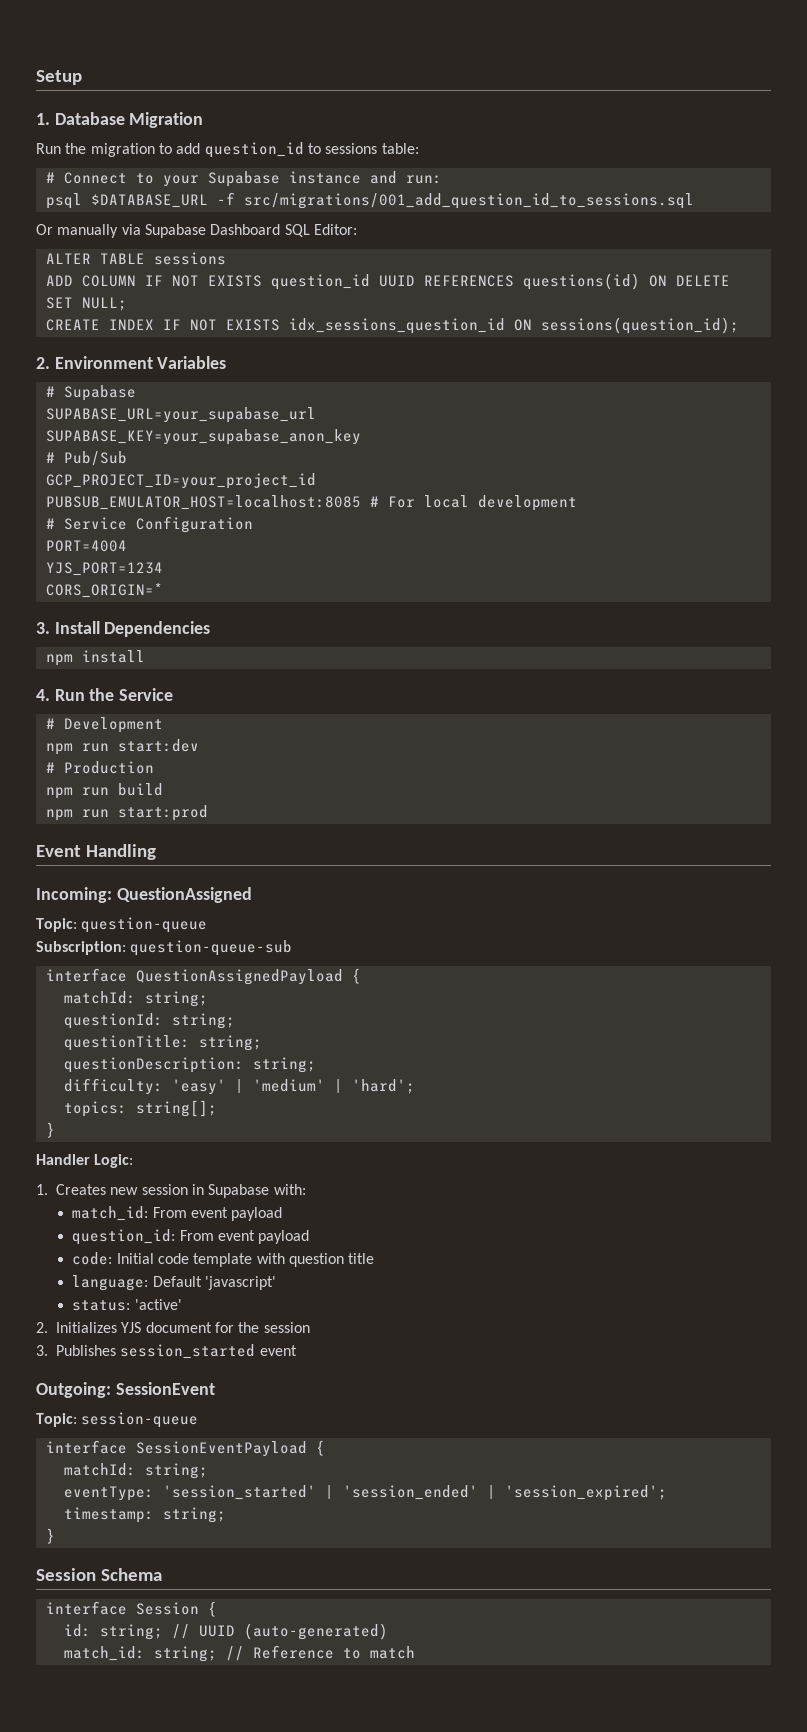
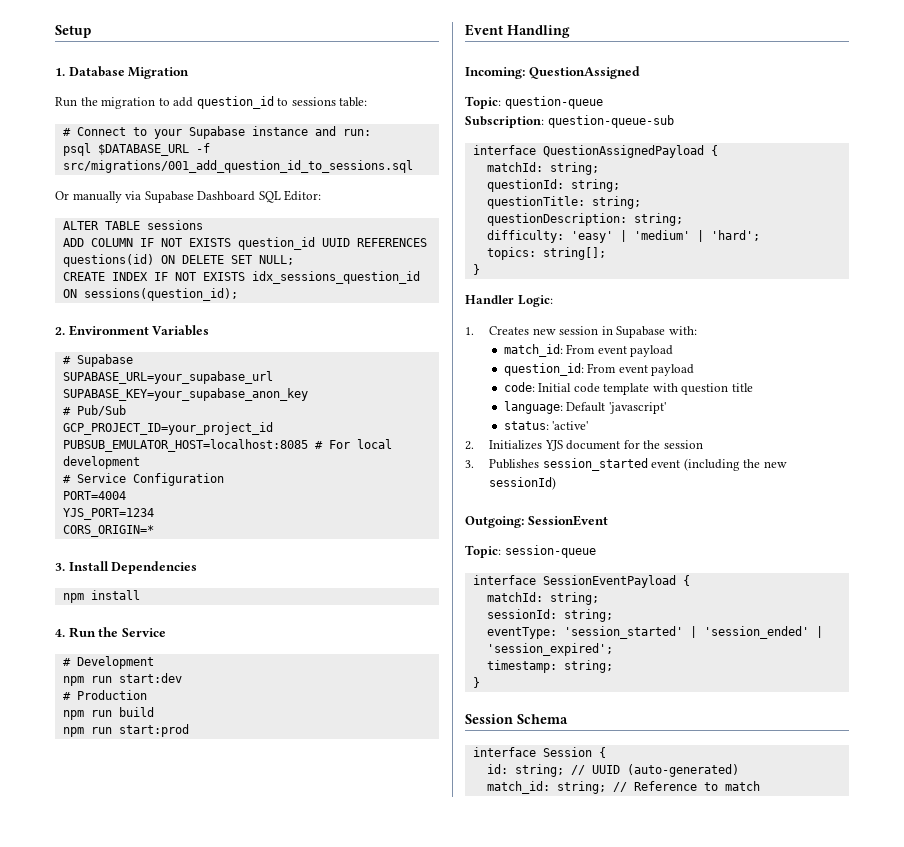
(297, 1350) none -> [683,458,787,471] [489,477,557,490] (including the new sessionId)
(208, 1471) none -> [486,609,613,622] // sessionId: string;

